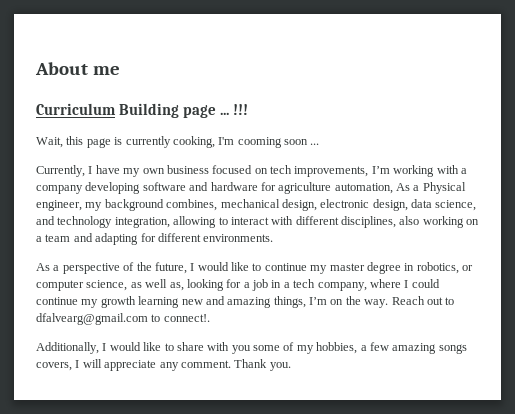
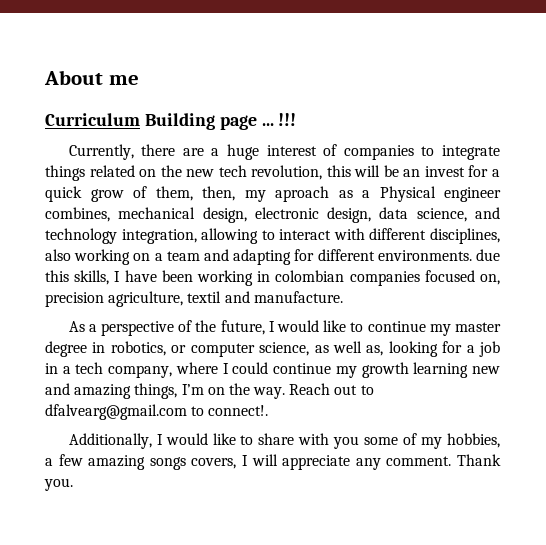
[36,136,320,148] [36,165,467,177] [36,182,466,194] [36,199,164,211] Wait, this page is currently cooking, I'm cooming soon ... // Currently, I have my own business focused on tech improvements, I’m working with a company developing software and hardware for agriculture automation, As a Physical engineer, my background -> [68,144,501,160] [45,165,501,181] [45,186,501,202] Currently, there are a huge interest of companies to integrate things related on the new tech revolution, this will be an invest for a quick grow of them, then, my aproach as a Physical engineer
(274, 238) none -> [475,249,500,261] [45,270,500,286] [45,291,343,307] due this skills, I have been working in colombian companies focused on, precision agriculture, textil and manufacture.

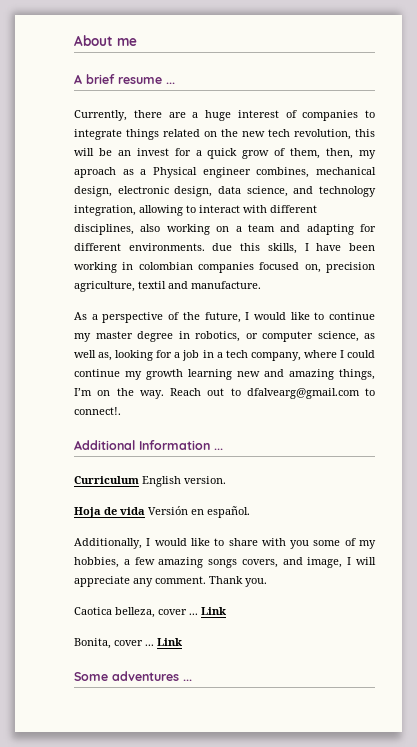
[45,113,297,130] Curriculum Building page ... !!! -> [74,74,175,84] A brief resume ...
(269, 410) none -> [74,440,223,450] [74,476,226,487] [74,506,250,518] // Additional Information ... // Curriculum English version. // Hoja de vida Versión en español.
(237, 463) none -> [282,557,343,568] and image,
(73, 484) none -> [74,607,226,618] [74,638,182,649] [74,671,192,681] // Caotica belleza, cover ... Link // Bonita, cover ... Link // Some adventures ...

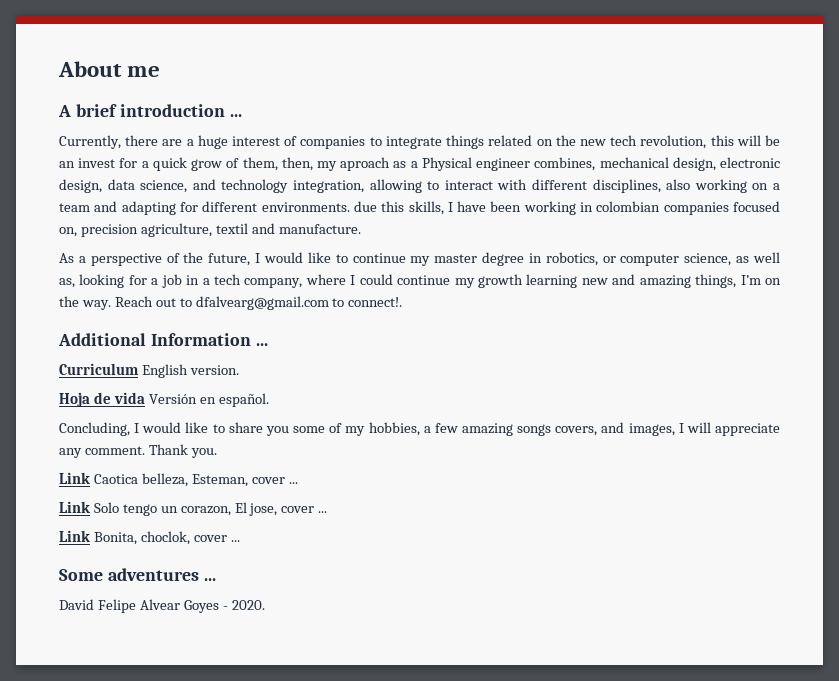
[118,77,162,84] resume -> [119,104,225,117] introduction
[74,538,142,549] Additionally, -> [59,422,130,436] Concluding,
[261,538,286,546] with -> (263, 427) none
[307,557,343,568] image, -> [628,423,675,436] images,
(267, 582) none -> [59,472,90,484] Link
[158,607,226,615] [74,638,182,649] cover ... Link // Bonita, cover ... Link -> [191,474,298,487] [59,501,328,516] [59,530,240,545] Esteman, cover ... // Link Solo tengo un corazon, El jose, cover ... // Link Bonita, choclok, cover ...
(192, 680) none -> [59,599,265,613] // David Felipe Alvear Goyes - 2020.

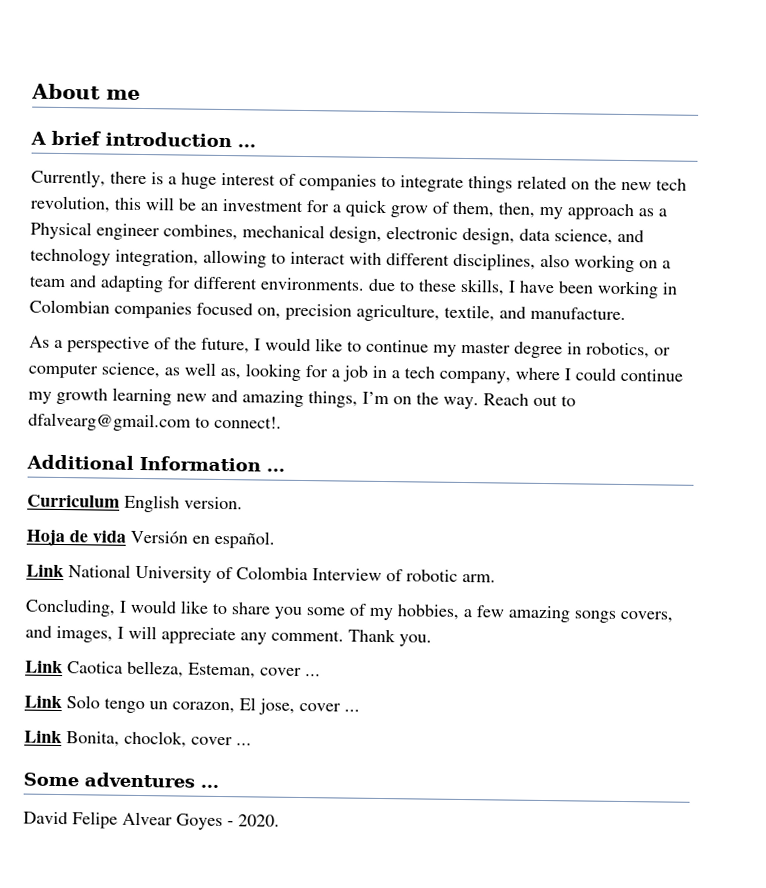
[162,139,183,146] are -> [151,172,164,185] is
[78,158,116,168] invest -> [222,198,304,212] investment
[340,157,391,171] aproach -> [567,203,634,221] approach
[381,201,405,212] this -> [399,279,457,292] to these
[596,201,661,212] colombian -> [29,299,110,314] Colombian
[215,223,248,234] textil -> [444,304,495,322] textile,
(269, 400) none -> [26,564,496,583] // Link National University of Colombia Interview of robotic arm.

